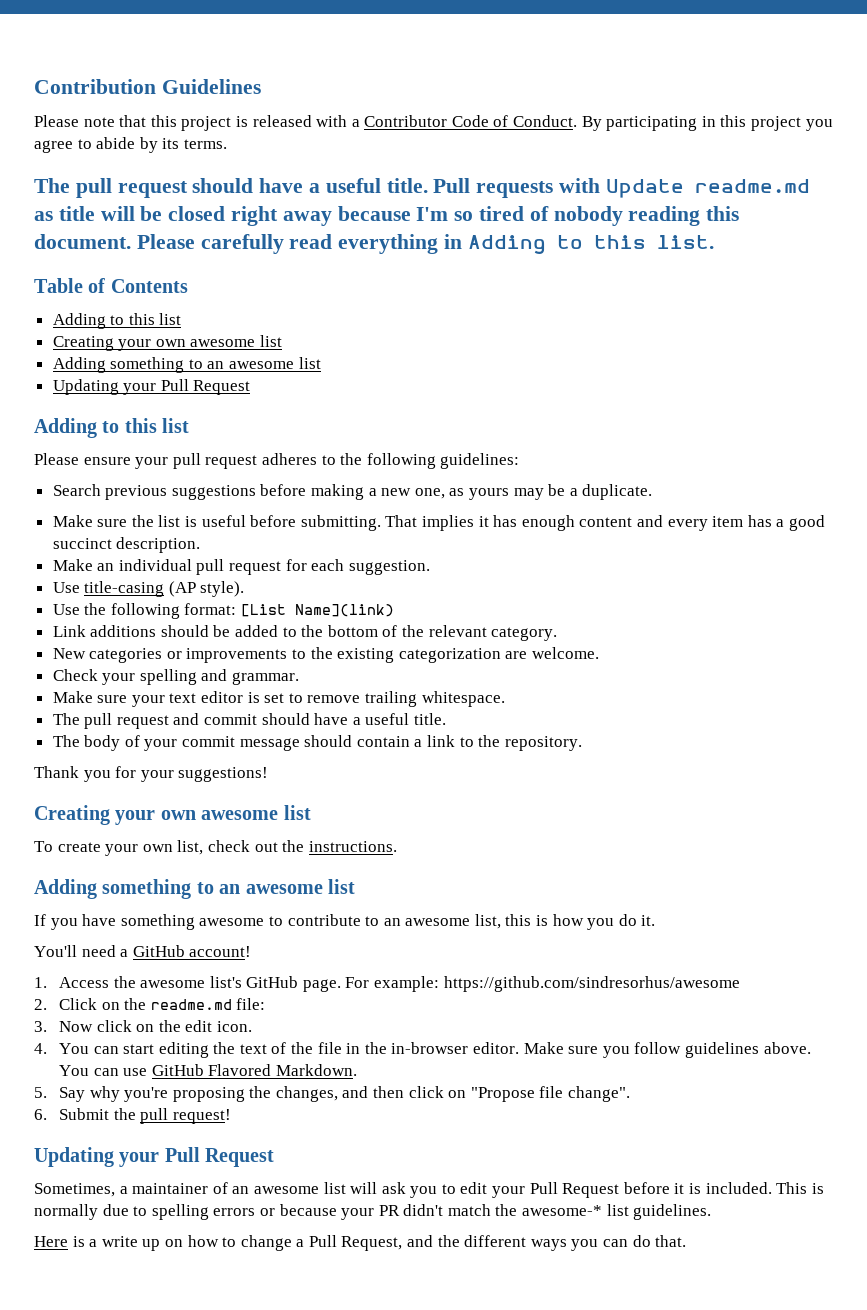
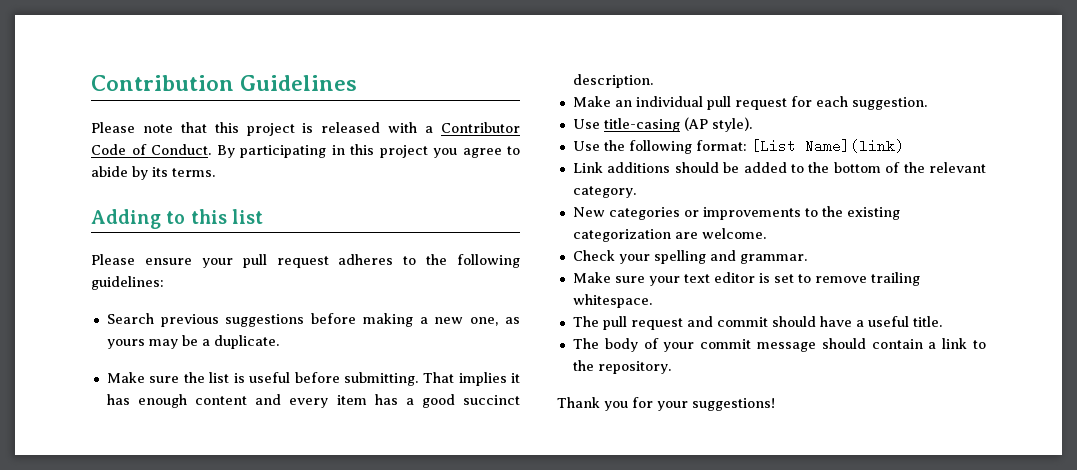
[34,178,810,198] [34,206,740,226] [34,234,714,254] [34,278,188,293] [52,313,182,329] [52,335,283,351] [52,357,321,373] [52,379,251,395] // The pull request should have a useful title. Pull requests with Update readme.md as title will be closed right away because I'm so tired of nobody reading this document. Please carefully read everything in Adding to this list. // Table of Contents // Adding to this list // Creating your own awesome list // Adding something to an awesome list // Updating your Pull Request -> (215, 172) none
[34,805,311,825] [34,840,397,856] [34,879,355,899] [34,914,656,930] [34,945,252,957] [34,976,740,992] [34,998,266,1010] [34,1020,252,1032] [34,1042,811,1058] [58,1064,357,1076] [34,1086,630,1102] [34,1108,231,1124] [34,1147,275,1167] [34,1182,824,1198] [34,1204,712,1220] [34,1235,687,1251] // Creating your own awesome list // To create your own list, check out the instructions. // Adding something to an awesome list // If you have something awesome to contribute to an awesome list, this is how you do it. // You'll need a GitHub account! // 1. Access the awesome list's GitHub page. For example: https://github.com/sindresorhus/awesome // 2. Click on the readme.md file: // 3. Now click on the edit icon. // 4. You can start editing the text of the file in the in-browser editor. Make sure you follow guidelines above. You can use GitHub Flavored Markdown. // 5. Say why you're proposing the changes, and then click on "Propose file change". // 6. Submit the pull request! // Updating your Pull Request // Sometimes, a maintainer of an awesome list will ask you to edit your Pull Request before it is included. This is normally due to spelling errors or because your PR didn't match the awesome-* list guidelines. // Here is a write up on how to change a Pull Request, and the different ways you can do that. -> (775, 404) none

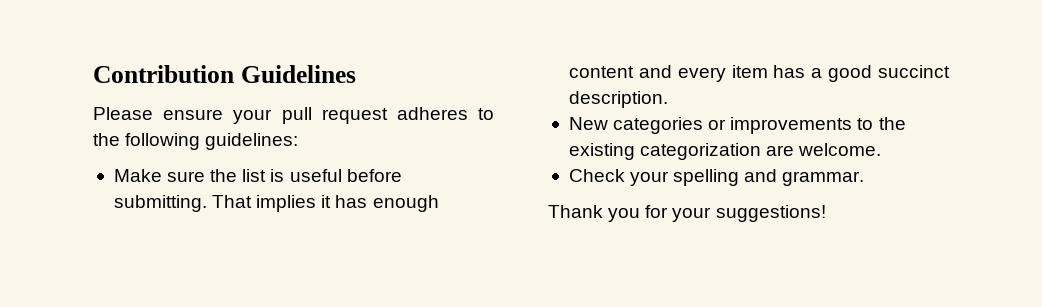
[91,122,520,136] [91,144,520,158] [91,166,215,180] [91,209,263,229] // Please note that this project is released with a Contributor Code of Conduct. By participating in this project you agree to abide by its terms. // Adding to this list -> (356, 74) none
[106,313,521,327] [106,335,279,349] // Search previous suggestions before making a new one, as yours may be a duplicate. -> (299, 141) none
[572,96,927,110] [572,117,752,132] [572,139,904,154] [572,162,986,173] [572,186,636,198] // Make an individual pull request for each suggestion. // Use title-casing (AP style). // Use the following format: [List Name](link) // Link additions should be added to the bottom of the relevant category. -> (668, 99) none
[572,272,920,286] [572,294,652,308] [572,316,942,330] [572,338,986,352] [572,360,671,374] // Make sure your text editor is set to remove trailing whitespace. // The pull request and commit should have a useful title. // The body of your commit message should contain a link to the repository. -> (865, 178) none

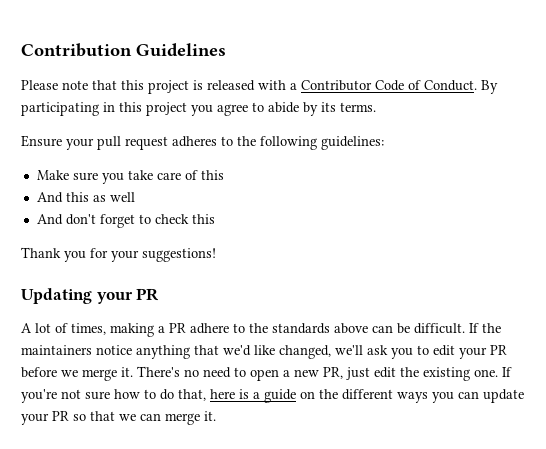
[163,109,224,120] ensure -> [62,80,498,94] [21,102,376,116] [21,135,62,147] note that this project is released with a Contributor Code of Conduct. By participating in this project you agree to abide by its terms. // Ensure
[210,169,402,182] [113,195,439,212] [568,65,950,82] [568,91,668,108] [568,117,906,134] [568,143,882,160] [568,169,865,186] the list is useful before submitting. That implies it has enough content and every item has a good succinct description. // New categories or improvements to the existing categorization are welcome. // Check your spelling and grammar. -> [101,170,224,184] [36,192,135,203] [36,214,215,228] you take care of this // And this as well // And don't forget to check this
(826, 213) none -> [21,288,160,304] [21,323,501,337] [21,345,507,359] [21,366,512,381] [21,389,524,403] [21,411,216,425] // Updating your PR // A lot of times, making a PR adhere to the standards above can be difficult. If the maintainers notice anything that we'd like changed, we'll ask you to edit your PR before we merge it. There's no need to open a new PR, just edit the existing one. If you're not sure how to do that, here is a guide on the different ways you can update your PR so that we can merge it.

